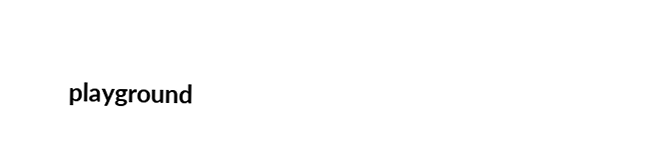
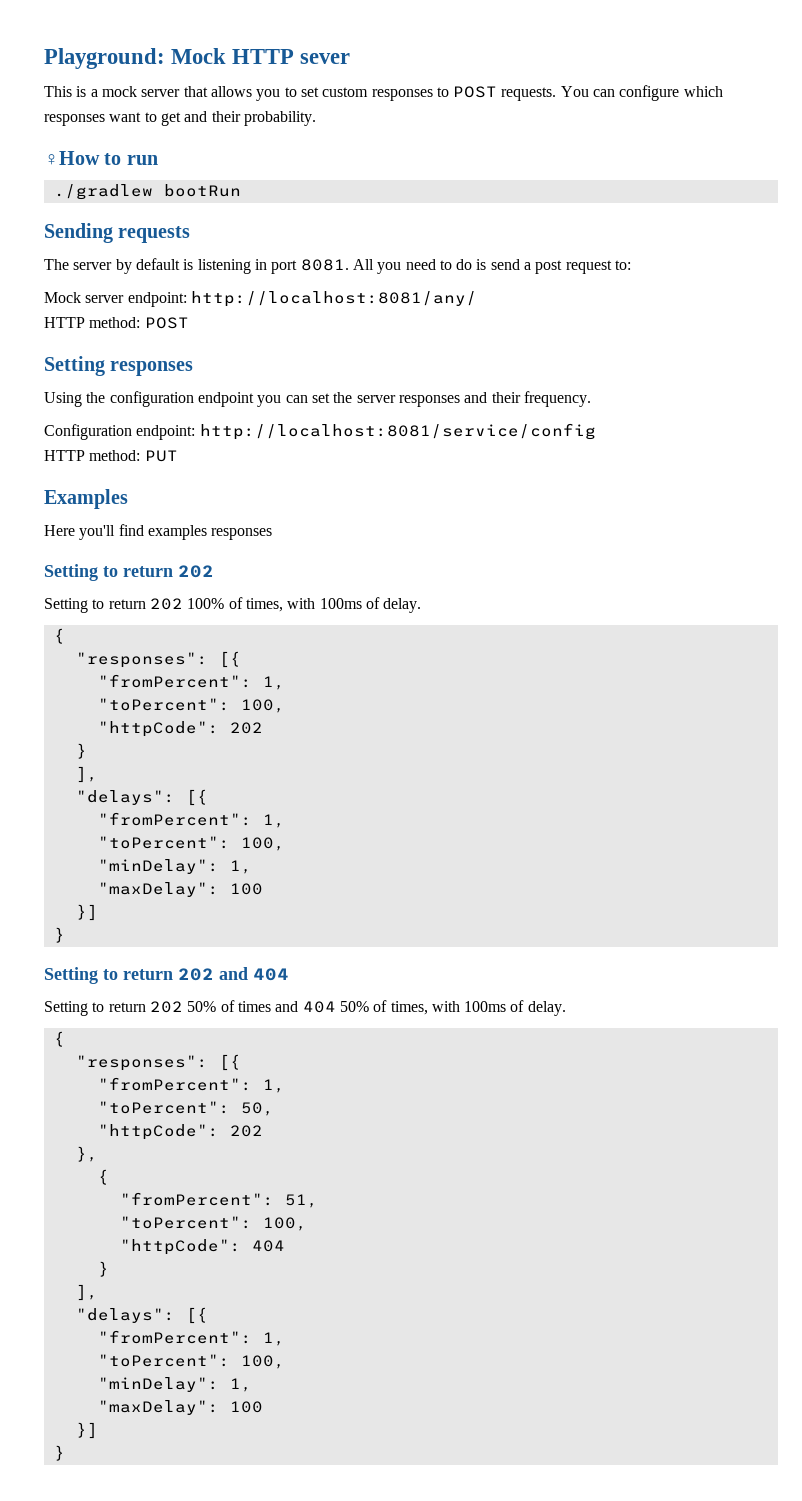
[68,82,193,108] playground -> [44,48,351,69] [44,85,723,101] [44,111,316,126] [44,151,158,165] [53,184,241,200] [44,223,191,243] [44,258,632,274] [44,291,477,307] [44,317,189,329] [44,356,194,376] [44,391,591,407] [44,423,596,440] [44,450,178,462] [44,489,128,509] [44,524,273,540] [44,564,214,581] [44,597,422,613] [53,628,65,644] [75,651,241,668] [97,674,285,690] [97,698,285,713] [97,721,263,737] [75,743,87,759] [75,766,98,783] [75,789,208,806] [97,812,285,828] [97,836,285,851] [97,859,252,874] [97,882,263,897] [75,904,98,921] [53,927,65,943] [44,967,289,984] [44,1000,566,1016] [53,1031,65,1047] [75,1054,241,1071] [97,1077,285,1093] [97,1101,274,1116] [97,1124,263,1140] [75,1146,98,1162] [97,1169,109,1185] [119,1192,318,1208] [119,1216,307,1231] [119,1239,285,1255] [97,1261,109,1277] [75,1284,98,1301] [75,1307,208,1324] [97,1330,285,1346] [97,1354,285,1369] [97,1377,252,1392] [97,1400,263,1415] [75,1422,98,1439] [53,1445,65,1461] Playground: Mock HTTP sever // This is a mock server that allows you to set custom responses to POST requests. You can configure which responses want to get and their probability. // ♀How to run // ./gradlew bootRun // Sending requests // The server by default is listening in port 8081. All you need to do is send a post request to: // Mock server endpoint: http://localhost:8081/any/ // HTTP method: POST // Setting responses // Using the configuration endpoint you can set the server responses and their frequency. // Configuration endpoint: http://localhost:8081/service/config // HTTP method: PUT // Examples // Here you'll find examples responses // Setting to return 202 // Setting to return 202 100% of times, with 100ms of delay. // { // "responses": [{ // "fromPercent": 1, // "toPercent": 100, // "httpCode": 202 // } // ], // "delays": [{ // "fromPercent": 1, // "toPercent": 100, // "minDelay": 1, // "maxDelay": 100 // }] // } // Setting to return 202 and 404 // Setting to return 202 50% of times and 404 50% of times, with 100ms of delay. // { // "responses": [{ // "fromPercent": 1, // "toPercent": 50, // "httpCode": 202 // }, // { // "fromPercent": 51, // "toPercent": 100, // "httpCode": 404 // } // ], // "delays": [{ // "fromPercent": 1, // "toPercent": 100, // "minDelay": 1, // "maxDelay": 100 // }] // }

